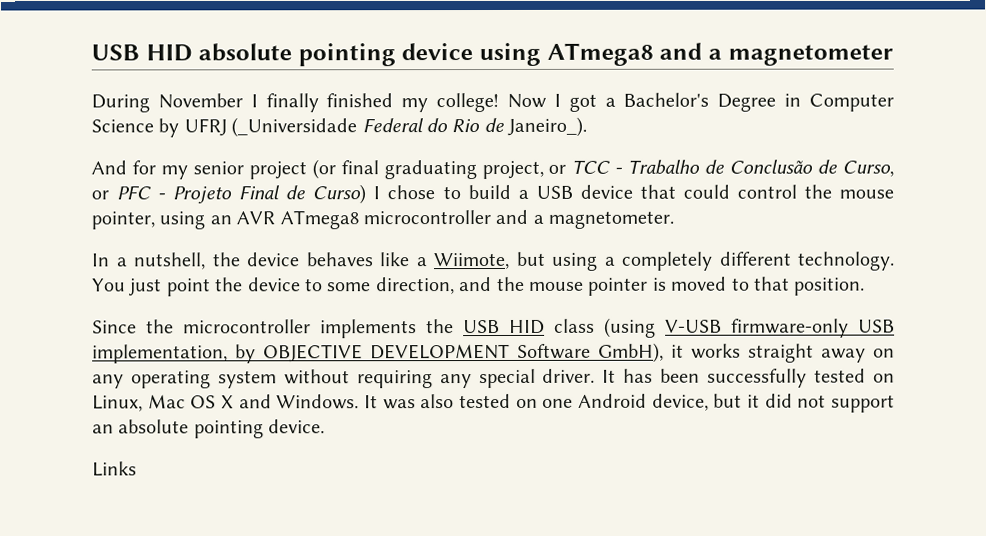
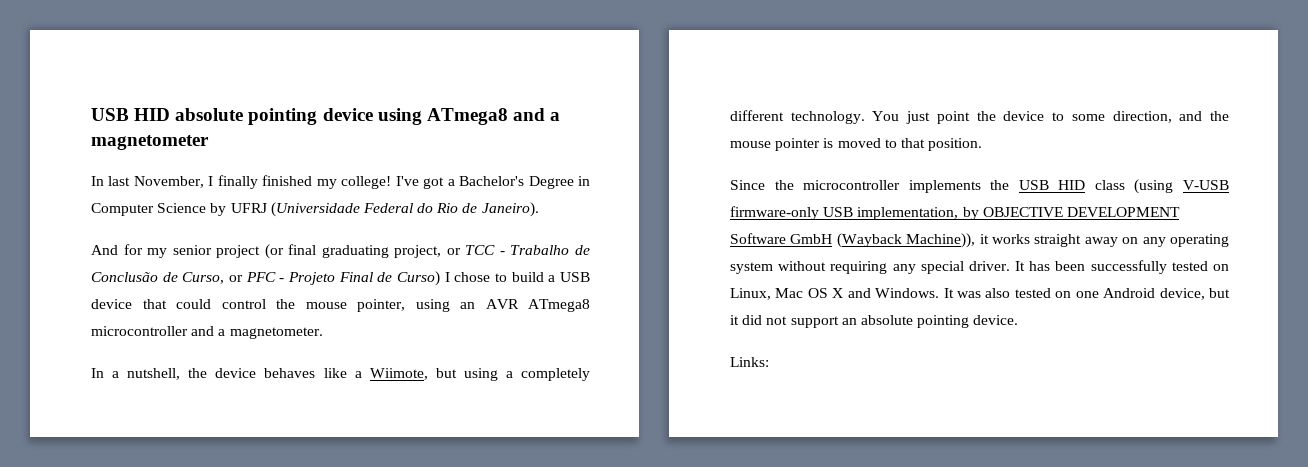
[91,93,243,113] During November -> [91,176,204,188] In last November,
[506,93,561,108] Now I -> [395,176,419,186] I've
[231,117,358,138] (_Universidade -> [270,202,360,217] (Universidade
[507,116,588,137] Janeiro_). -> [481,202,539,217] Janeiro).
[598,342,664,363] GmbH), -> [790,233,976,248] GmbH (Wayback Machine)),
[92,461,137,477] Links -> [730,357,769,367] Links:

